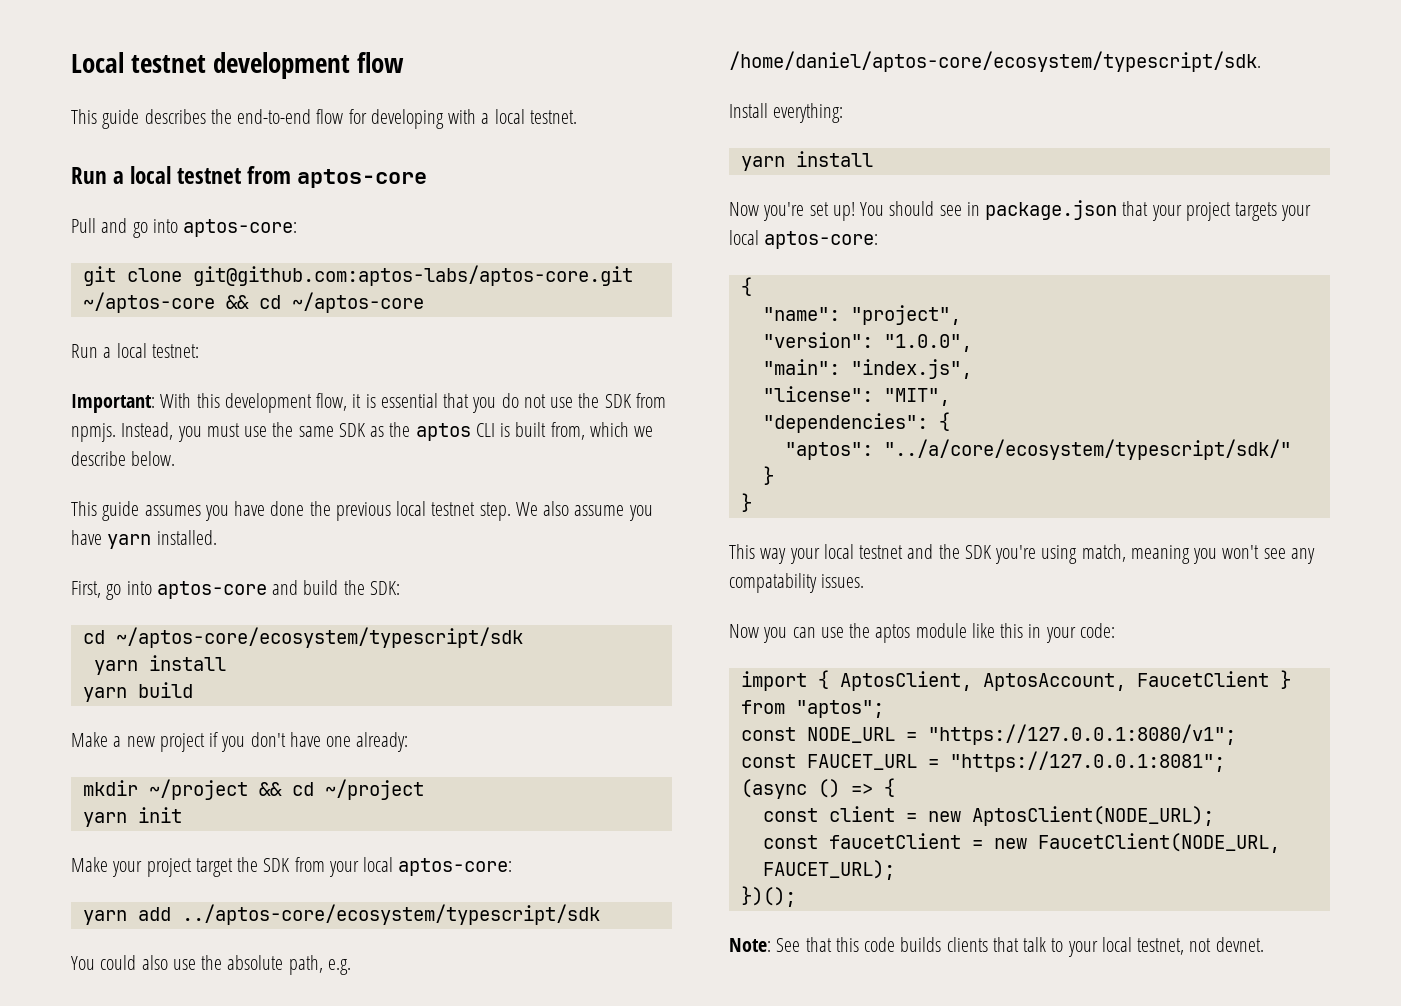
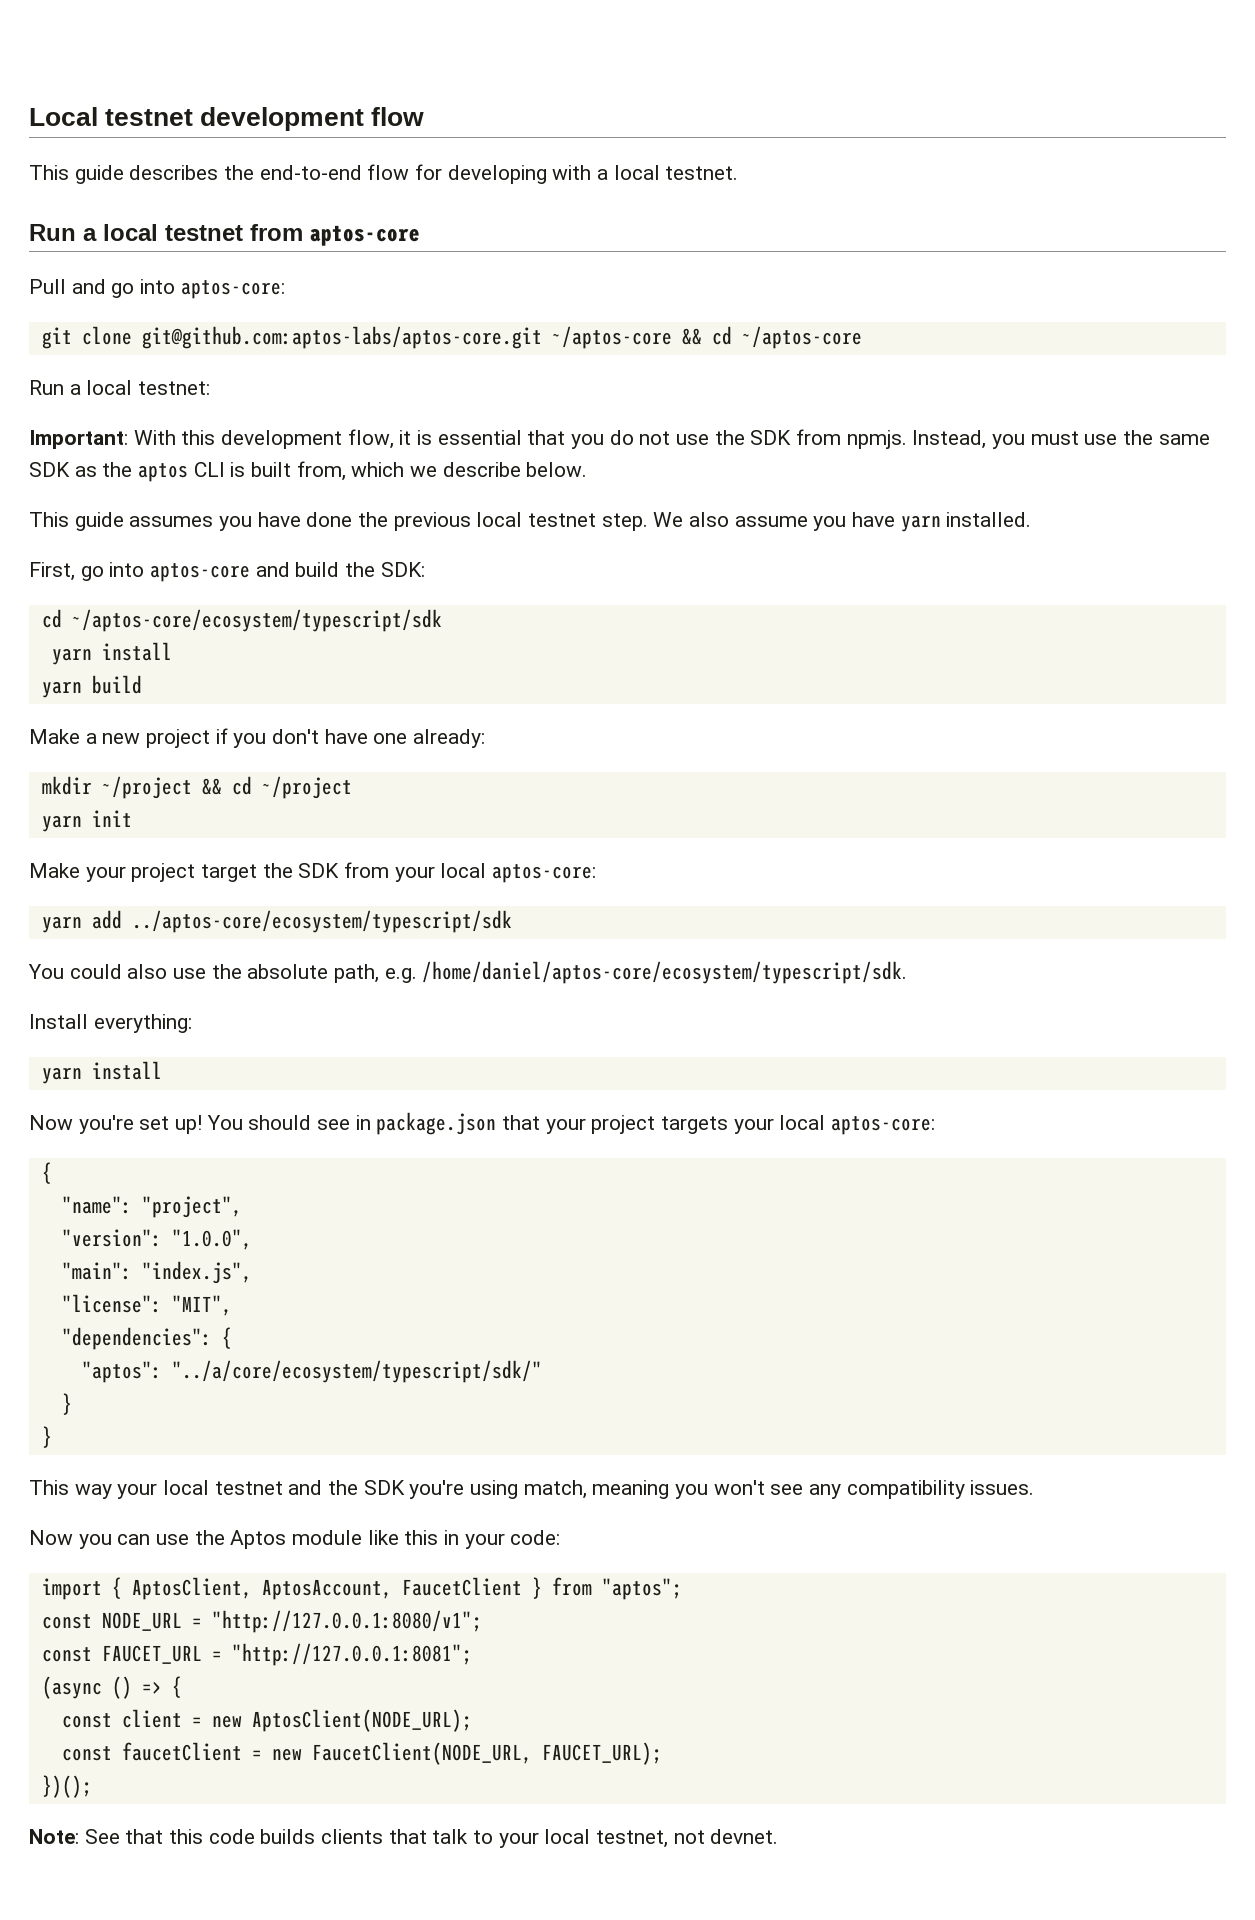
[729,573,817,593] compatability -> [846,1480,965,1499] compatibility
[875,624,911,643] aptos -> [230,1530,287,1549] Aptos
[927,724,1236,745] "https://127.0.0.1:8080/v1"; -> [211,1610,482,1633] "http://127.0.0.1:8080/v1";
[949,751,1225,772] "https://127.0.0.1:8081"; -> [231,1643,472,1666] "http://127.0.0.1:8081";

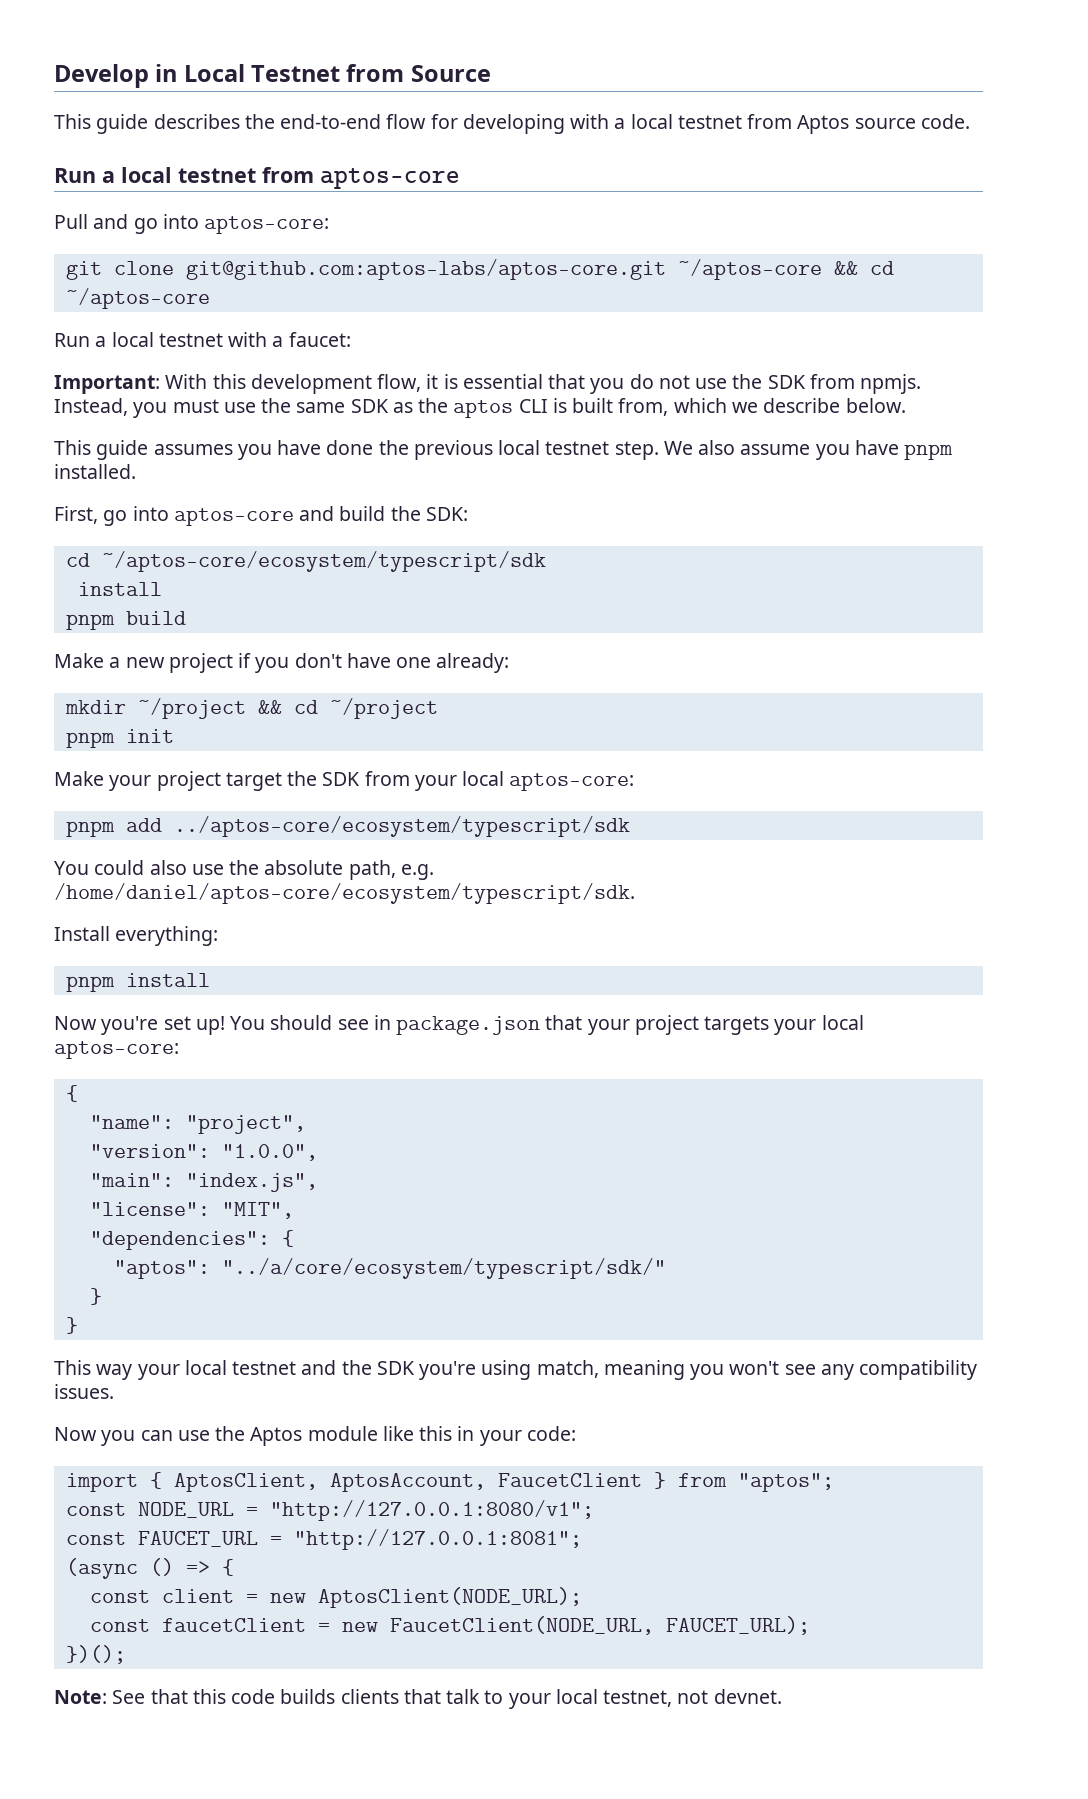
[29,107,425,131] Local testnet development flow -> [54,64,491,88] Develop in Local Testnet from Source
[665,166,739,180] testnet. -> [677,114,970,134] testnet from Aptos source code.
[138,381,211,395] testnet: -> [158,332,351,347] testnet with a faucet:
[900,515,941,532] yarn -> [904,444,954,460] pnpm
[51,642,172,665] [41,681,82,698] yarn install // yarn -> [77,582,162,596] [65,614,115,630] install // pnpm
[41,815,82,832] yarn -> [65,732,115,748] pnpm
[41,916,82,933] yarn -> [65,821,115,837] pnpm
[41,1067,82,1084] yarn -> [65,976,115,992] pnpm

